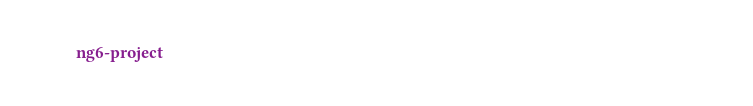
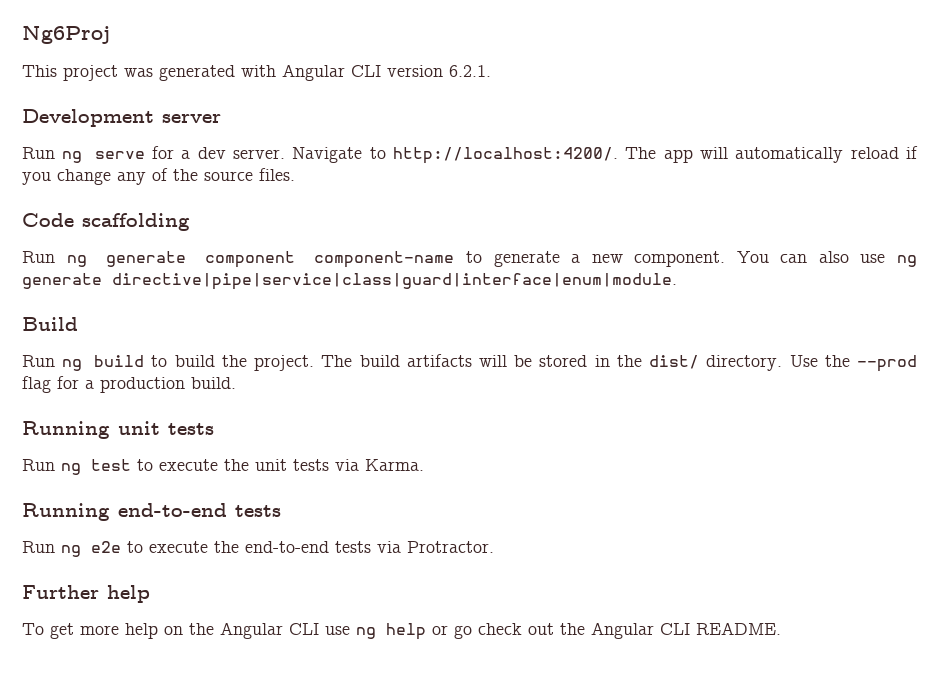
[76,47,163,62] ng6-project -> [22,25,111,44] [22,64,491,81] [22,109,221,127] [22,146,918,164] [22,168,295,185] [22,213,190,231] [22,251,917,268] [22,273,677,290] [22,317,78,331] [22,354,917,372] [22,376,236,393] [22,421,214,439] [22,459,424,475] [22,503,281,521] [22,541,494,557] [22,585,150,603] [22,622,781,640] Ng6Proj // This project was generated with Angular CLI version 6.2.1. // Development server // Run ng serve for a dev server. Navigate to http://localhost:4200/. The app will automatically reload if you change any of the source files. // Code scaffolding // Run ng generate component component-name to generate a new component. You can also use ng generate directive|pipe|service|class|guard|interface|enum|module. // Build // Run ng build to build the project. The build artifacts will be stored in the dist/ directory. Use the --prod flag for a production build. // Running unit tests // Run ng test to execute the unit tests via Karma. // Running end-to-end tests // Run ng e2e to execute the end-to-end tests via Protractor. // Further help // To get more help on the Angular CLI use ng help or go check out the Angular CLI README.

